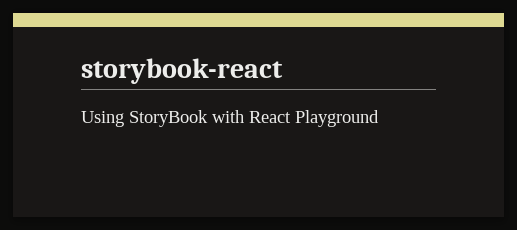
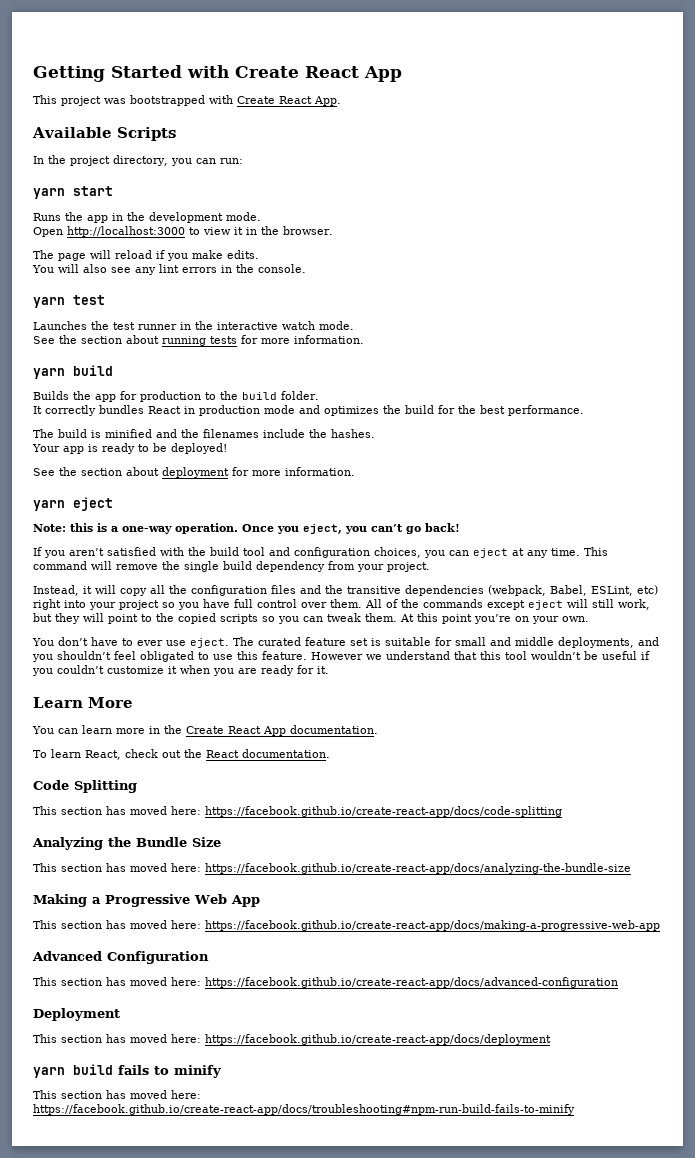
[81,58,283,84] [81,110,379,127] storybook-react // Using StoryBook with React Playground -> [33,65,402,82] [33,95,341,106] [32,127,176,141] [33,155,243,166] [33,186,113,199] [33,212,261,223] [33,226,333,237] [33,250,259,261] [32,264,306,275] [33,295,105,308] [33,321,354,330] [33,335,364,346] [33,365,113,379] [33,391,319,402] [33,405,584,416] [33,429,375,438] [32,443,227,454] [33,467,355,478] [33,497,113,511] [33,523,460,534] [33,547,608,558] [33,561,430,572] [33,585,658,596] [33,599,650,610] [33,613,589,624] [32,637,659,648] [32,651,650,662] [32,665,329,676] [33,697,133,708] [32,725,378,736] [33,749,330,760] [33,780,137,793] [33,806,562,817] [32,837,221,850] [33,863,631,874] [33,894,260,907] [33,920,660,931] [32,951,209,964] [33,977,618,988] [33,1008,120,1021] [33,1034,551,1045] [33,1064,221,1078] [33,1090,201,1099] [33,1104,575,1115] Getting Started with Create React App // This project was bootstrapped with Create React App. // Available Scripts // In the project directory, you can run: // yarn start // Runs the app in the development mode. // Open http://localhost:3000 to view it in the browser. // The page will reload if you make edits. // You will also see any lint errors in the console. // yarn test // Launches the test runner in the interactive watch mode. // See the section about running tests for more information. // yarn build // Builds the app for production to the build folder. // It correctly bundles React in production mode and optimizes the build for the best performance. // The build is minified and the filenames include the hashes. // Your app is ready to be deployed! // See the section about deployment for more information. // yarn eject // Note: this is a one-way operation. Once you eject, you can’t go back! // If you aren’t satisfied with the build tool and configuration choices, you can eject at any time. This command will remove the single build dependency from your project. // Instead, it will copy all the configuration files and the transitive dependencies (webpack, Babel, ESLint, etc) right into your project so you have full control over them. All of the commands except eject will still work, but they will point to the copied scripts so you can tweak them. At this point you’re on your own. // You don’t have to ever use eject. The curated feature set is suitable for small and middle deployments, and you shouldn’t feel obligated to use this feature. However we understand that this tool wouldn’t be useful if you couldn’t customize it when you are ready for it. // Learn More // You can learn more in the Create React App documentation. // To learn React, check out the React documentation. // Code Splitting // This section has moved here: https://facebook.github.io/create-react-app/docs/code-splitting // Analyzing the Bundle Size // This section has moved here: https://facebook.github.io/create-react-app/docs/analyzing-the-bundle-size // Making a Progressive Web App // This section has moved here: https://facebook.github.io/create-react-app/docs/making-a-progressive-web-app // Advanced Configuration // This section has moved here: https://facebook.github.io/create-react-app/docs/advanced-configuration // Deployment // This section has moved here: https://facebook.github.io/create-react-app/docs/deployment // yarn build fails to minify // This section has moved here: https://facebook.github.io/create-react-app/docs/troubleshooting#npm-run-build-fails-to-minify

